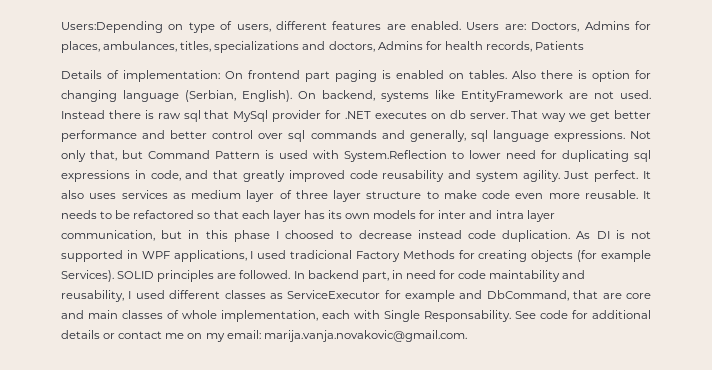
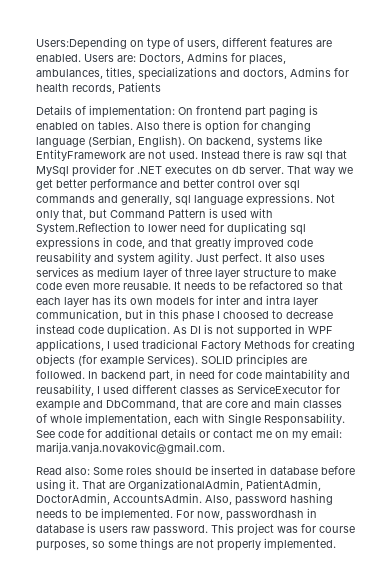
(467, 336) none -> [36,465,355,475] [36,479,321,491] [36,493,333,506] [36,508,317,521] [36,523,355,536] [36,538,336,551] // Read also: Some roles should be inserted in database before using it. That are OrganizationalAdmin, PatientAdmin, DoctorAdmin, AccountsAdmin. Also, password hashing needs to be implemented. For now, passwordhash in database is users raw password. This project was for course purposes, so some things are not properly implemented.

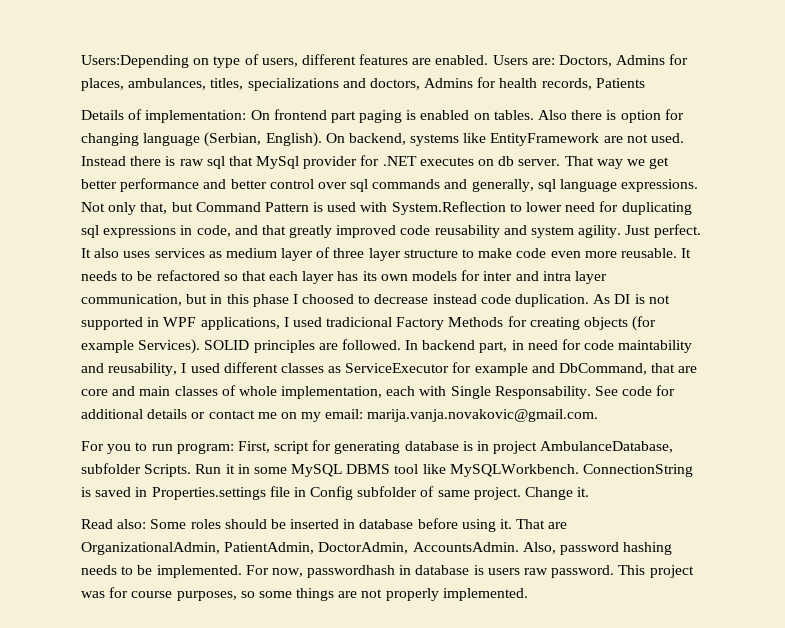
(225, 448) none -> [81,440,674,454] [81,463,694,477] [81,486,590,500] // For you to run program: First, script for generating database is in project AmbulanceDatabase, subfolder Scripts. Run it in some MySQL DBMS tool like MySQLWorkbench. ConnectionString is saved in Properties.settings file in Config subfolder of same project. Change it.

